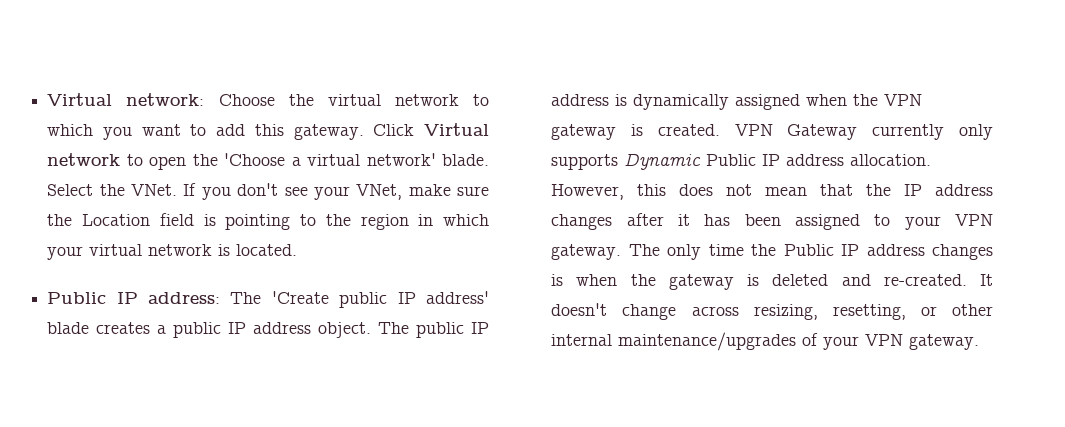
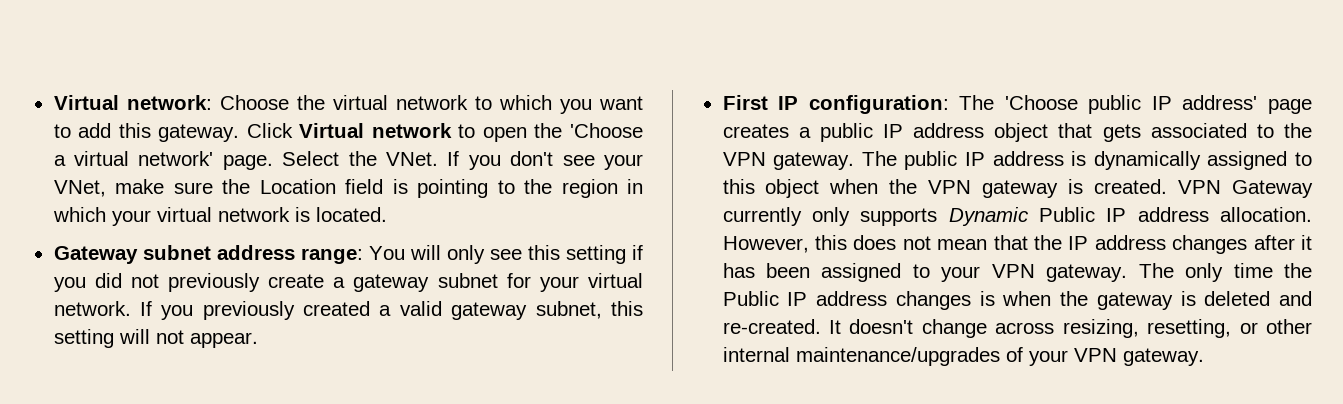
[442,154,489,166] blade. -> [222,155,273,170] page.
[47,291,329,304] Public IP address: The 'Create -> [53,245,643,264] [53,273,643,292] [53,301,643,320] [53,329,258,348] [722,95,1078,114] Gateway subnet address range: You will only see this setting if you did not previously create a gateway subnet for your virtual network. If you previously created a valid gateway subnet, this setting will not appear. // First IP configuration: The 'Choose
[47,322,90,334] blade -> [1268,99,1312,114] page
[318,322,372,338] object. -> [994,123,1312,142] [722,152,855,170] object that gets associated to the VPN gateway.
(801, 102) none -> [1295,152,1312,166] [722,179,820,198] to this object

